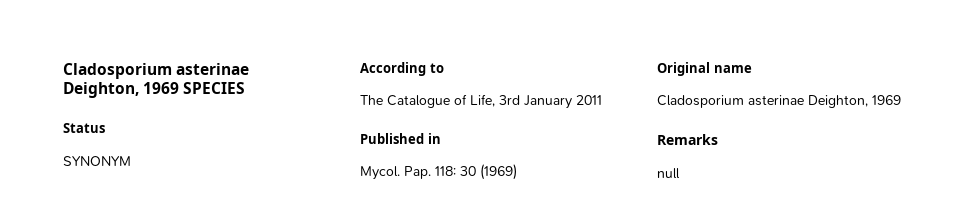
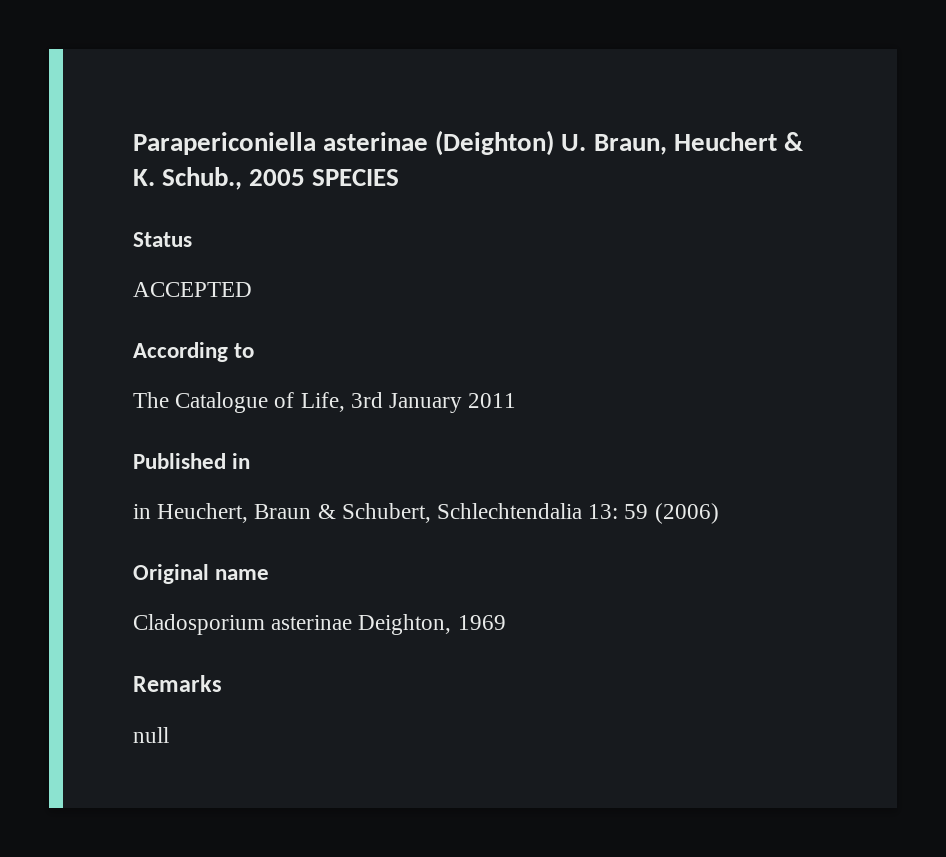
[63,63,250,79] [63,82,180,98] Cladosporium asterinae Deighton, 1969 -> [133,130,804,156] [133,167,306,190] Parapericoniella asterinae (Deighton) U. Braun, Heuchert & K. Schub., 2005
[63,156,131,166] SYNONYM -> [133,282,252,297] ACCEPTED
[360,164,517,180] Mycol. Pap. 118: 30 (1969) -> [133,503,719,524] in Heuchert, Braun & Schubert, Schlechtendalia 13: 59 (2006)

